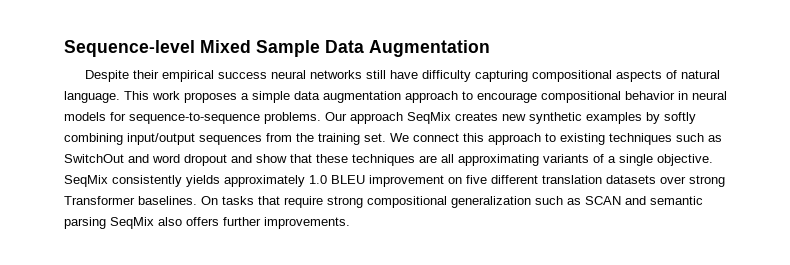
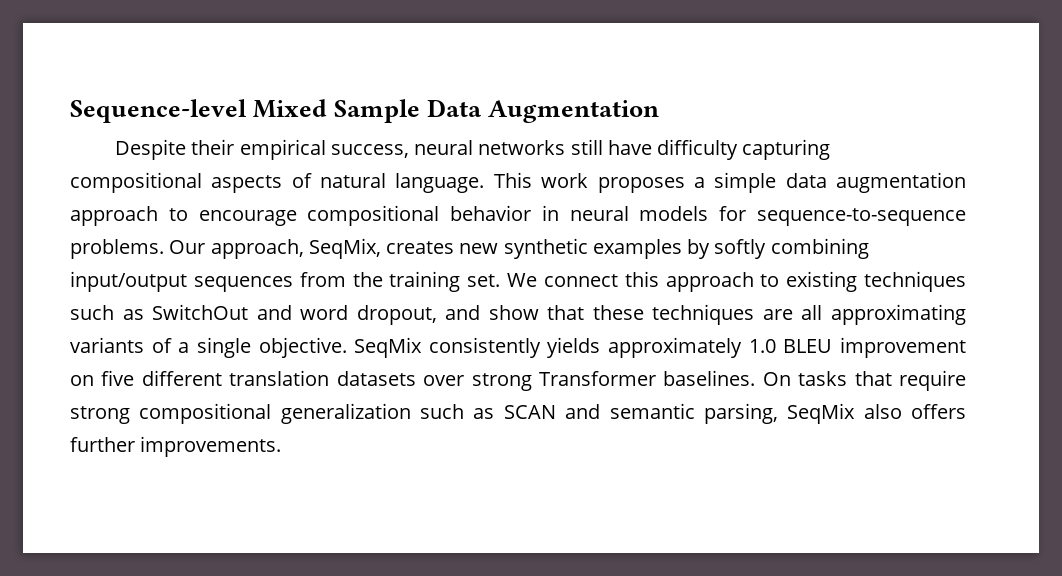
[217,72,267,79] success -> [330,144,409,158] success,
[350,112,451,124] approach SeqMix -> [210,238,381,259] approach, SeqMix,
[184,154,227,166] dropout -> [356,305,437,325] dropout,
[64,217,106,229] parsing -> [703,403,778,424] parsing,

